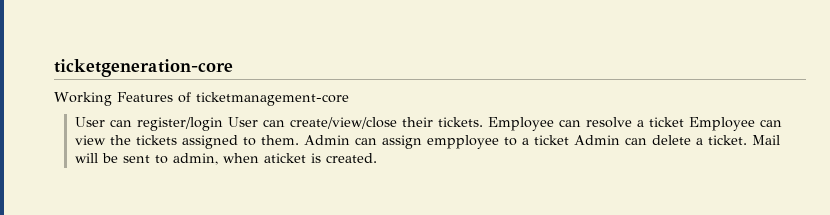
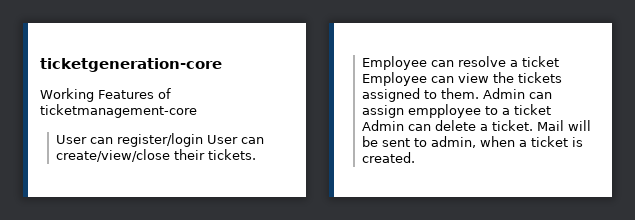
[263,153,306,163] aticket -> [519,136,569,147] a ticket

